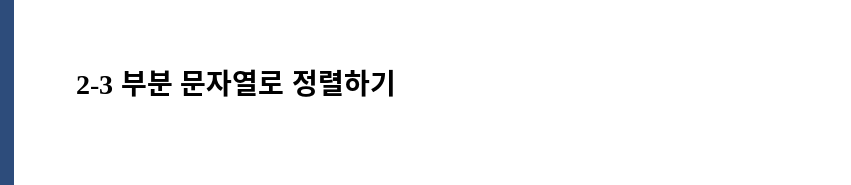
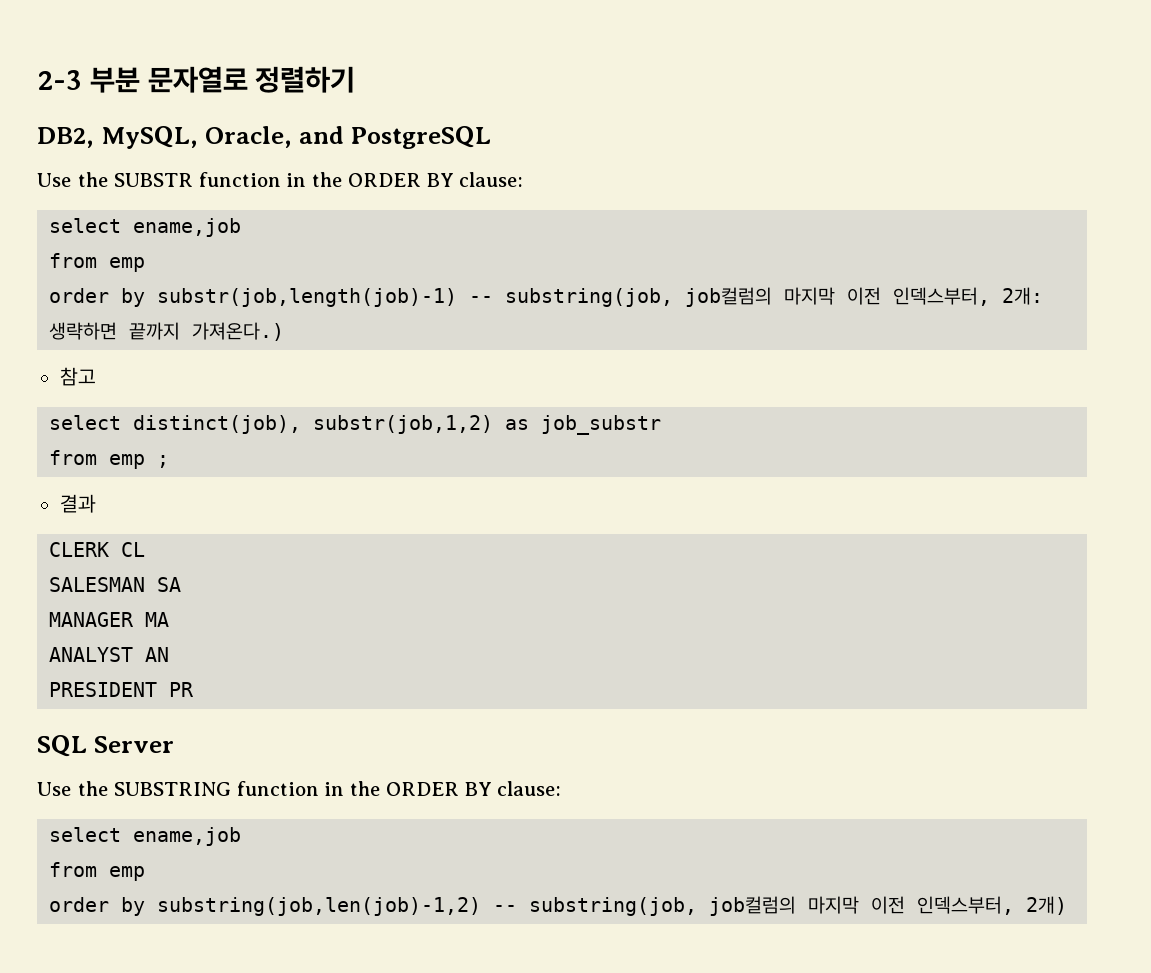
(396, 83) none -> [37,126,491,149] [37,172,524,187] [49,218,242,237] [49,253,146,272] [49,287,1044,307] [49,322,285,341] [59,367,96,386] [49,415,662,435] [49,450,170,469] [59,494,96,513] [49,542,146,557] [49,577,182,592] [49,612,170,627] [49,647,170,662] [49,682,195,697] [37,735,174,757] [37,781,562,796] [49,827,242,846] [49,862,146,881] [49,896,1068,916] // DB2, MySQL, Oracle, and PostgreSQL // Use the SUBSTR function in the ORDER BY clause: // select ename,job // from emp // order by substr(job,length(job)-1) -- substring(job, job컬럼의 마지막 이전 인덱스부터, 2개: 생략하면 끝까지 가져온다.) // 참고 // select distinct(job), substr(job,1,2) as job_substr // from emp ; // 결과 // CLERK CL // SALESMAN SA // MANAGER MA // ANALYST AN // PRESIDENT PR // SQL Server // Use the SUBSTRING function in the ORDER BY clause: // select ename,job // from emp // order by substring(job,len(job)-1,2) -- substring(job, job컬럼의 마지막 이전 인덱스부터, 2개)

